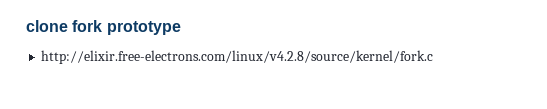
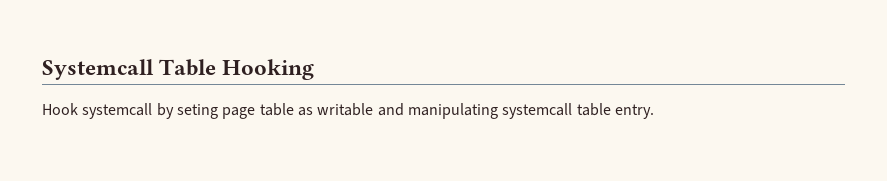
[26,20,181,35] [41,50,434,64] clone fork prototype // http://elixir.free-electrons.com/linux/v4.2.8/source/kernel/fork.c -> [42,59,315,80] [42,103,654,119] Systemcall Table Hooking // Hook systemcall by seting page table as writable and manipulating systemcall table entry.

